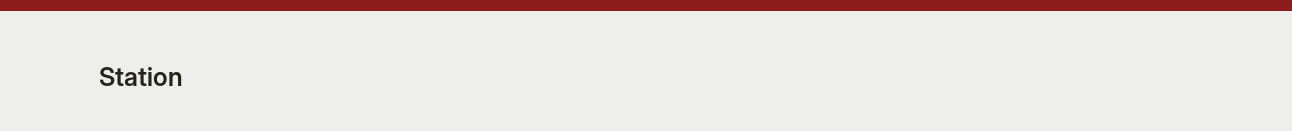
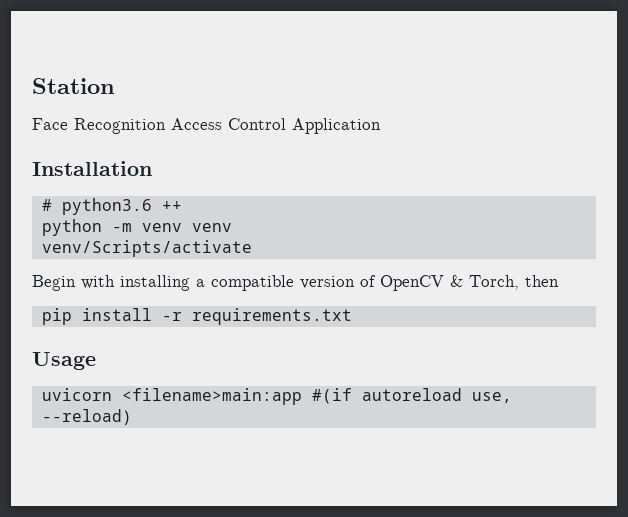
(183, 76) none -> [32,118,381,134] [32,161,152,176] [41,198,182,215] [41,219,232,236] [41,240,252,257] [32,275,559,291] [41,308,352,325] [32,352,96,370] [41,388,512,405] [41,409,132,425] // Face Recognition Access Control Application // Installation // # python3.6 ++ // python -m venv venv // venv/Scripts/activate // Begin with installing a compatible version of OpenCV & Torch, then // pip install -r requirements.txt // Usage // uvicorn <filename>main:app #(if autoreload use, --reload)

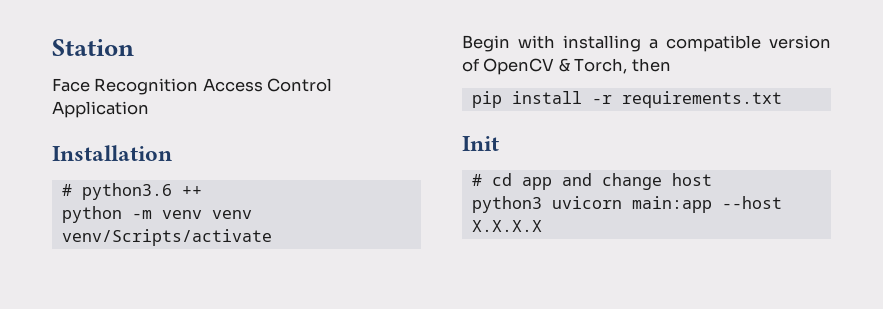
[32,352,96,370] [41,388,512,405] [41,409,132,425] Usage // uvicorn <filename>main:app #(if autoreload use, --reload) -> [462,136,499,151] [471,173,712,190] [471,196,782,213] [471,220,542,232] Init // # cd app and change host // python3 uvicorn main:app --host X.X.X.X

